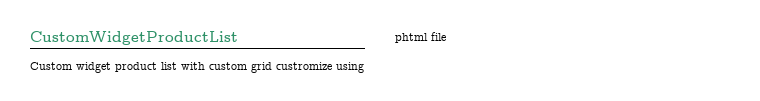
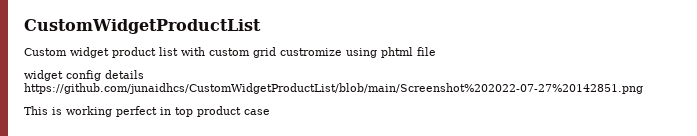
(446, 36) none -> [24,70,144,81] [24,83,643,94] [24,106,270,117] // widget config details https://github.com/junaidhcs/CustomWidgetProductList/blob/main/Screenshot%202022-07-27%20142851.png // This is working perfect in top product case

